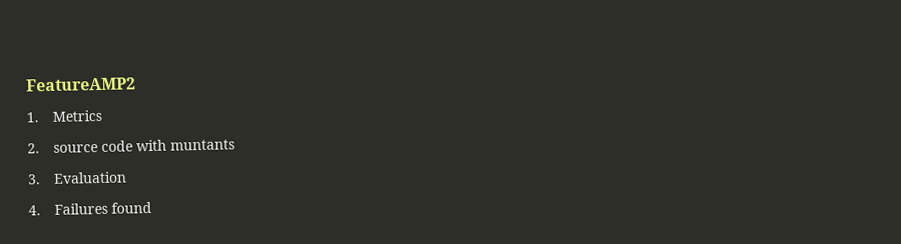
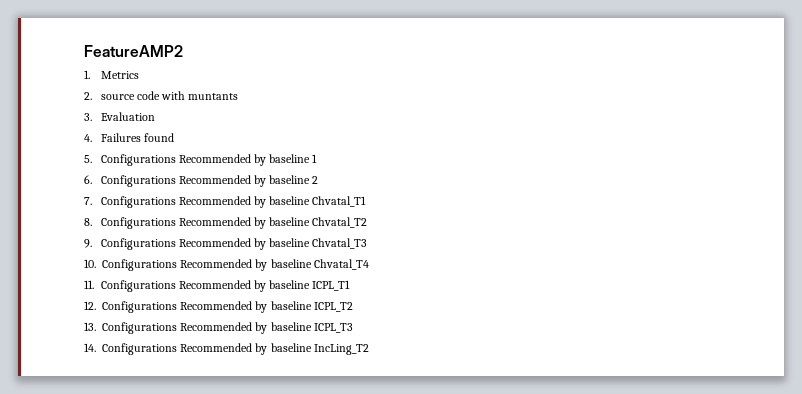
(153, 207) none -> [84,154,318,166] [84,175,319,187] [84,196,367,208] [84,217,368,229] [84,238,368,250] [84,259,369,271] [84,280,351,292] [84,301,353,313] [84,322,353,334] [84,343,369,355] // 5. Configurations Recommended by baseline 1 // 6. Configurations Recommended by baseline 2 // 7. Configurations Recommended by baseline Chvatal_T1 // 8. Configurations Recommended by baseline Chvatal_T2 // 9. Configurations Recommended by baseline Chvatal_T3 // 10. Configurations Recommended by baseline Chvatal_T4 // 11. Configurations Recommended by baseline ICPL_T1 // 12. Configurations Recommended by baseline ICPL_T2 // 13. Configurations Recommended by baseline ICPL_T3 // 14. Configurations Recommended by baseline IncLing_T2

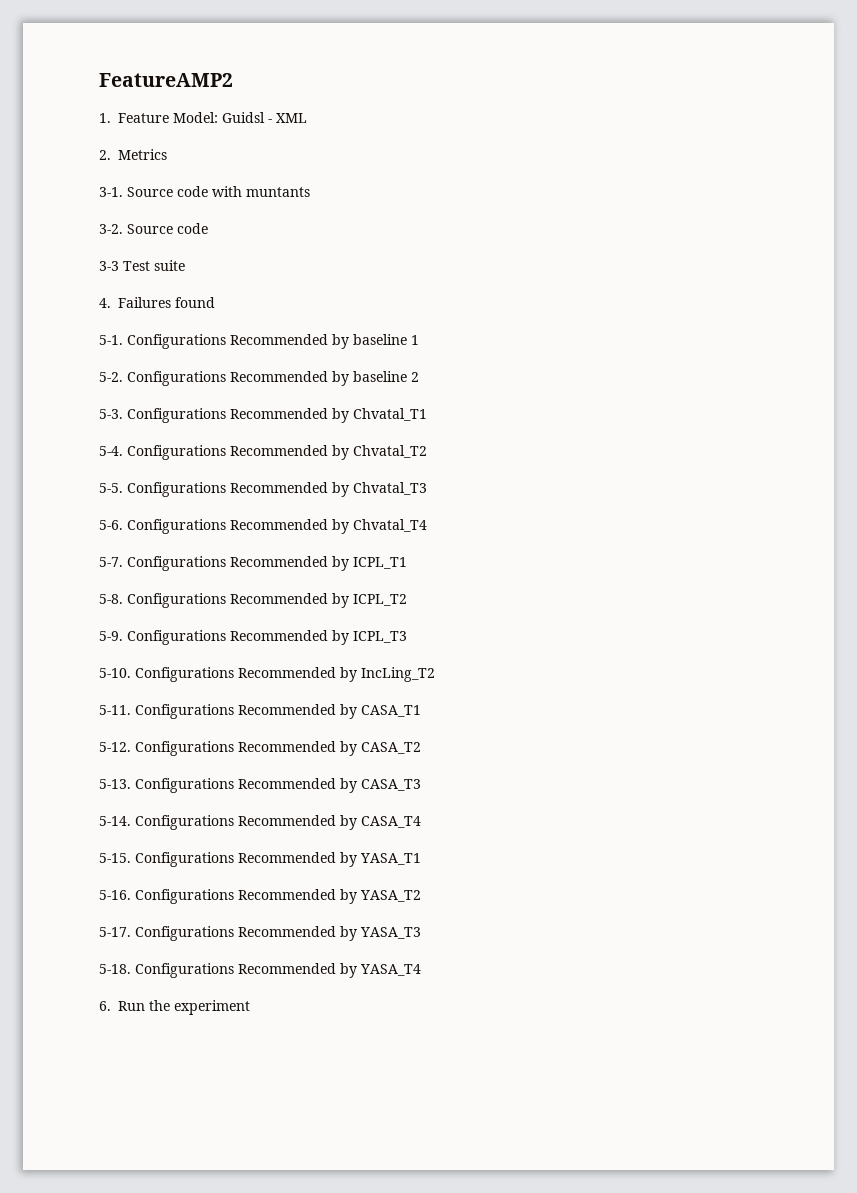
(90, 74) none -> [118,112,308,123] [99,150,111,160] Feature Model: Guidsl - XML // 2.
[84,92,135,100] 2. source -> [99,187,173,197] 3-1. Source
[84,112,155,121] 3. Evaluation -> [99,223,208,234] [99,260,185,271] 3-2. Source code // 3-3 Test suite
[84,155,92,163] 5. -> [99,335,123,345] 5-1.
[84,175,92,184] 6. -> [99,372,123,382] 5-2.
[84,196,311,208] 7. Configurations Recommended by baseline -> [99,408,349,423] 5-3. Configurations Recommended by
[84,217,311,229] 8. Configurations Recommended by baseline -> [99,445,349,460] 5-4. Configurations Recommended by
[84,238,311,250] 9. Configurations Recommended by baseline -> [99,482,349,497] 5-5. Configurations Recommended by
[84,259,312,271] 10. Configurations Recommended by baseline -> [99,519,349,534] 5-6. Configurations Recommended by
[84,280,311,292] 11. Configurations Recommended by baseline -> [99,556,349,571] 5-7. Configurations Recommended by
[84,301,312,313] 12. Configurations Recommended by baseline -> [99,593,349,608] 5-8. Configurations Recommended by
[84,322,312,334] 13. Configurations Recommended by baseline -> [99,630,349,645] 5-9. Configurations Recommended by
[84,343,312,355] 14. Configurations Recommended by baseline -> [99,667,357,682] 5-10. Configurations Recommended by
(369, 349) none -> [99,704,421,719] [99,741,421,756] [99,778,421,793] [99,815,421,830] [99,852,421,867] [99,889,421,904] [99,926,421,941] [99,963,421,978] [99,1000,251,1015] // 5-11. Configurations Recommended by CASA_T1 // 5-12. Configurations Recommended by CASA_T2 // 5-13. Configurations Recommended by CASA_T3 // 5-14. Configurations Recommended by CASA_T4 // 5-15. Configurations Recommended by YASA_T1 // 5-16. Configurations Recommended by YASA_T2 // 5-17. Configurations Recommended by YASA_T3 // 5-18. Configurations Recommended by YASA_T4 // 6. Run the experiment

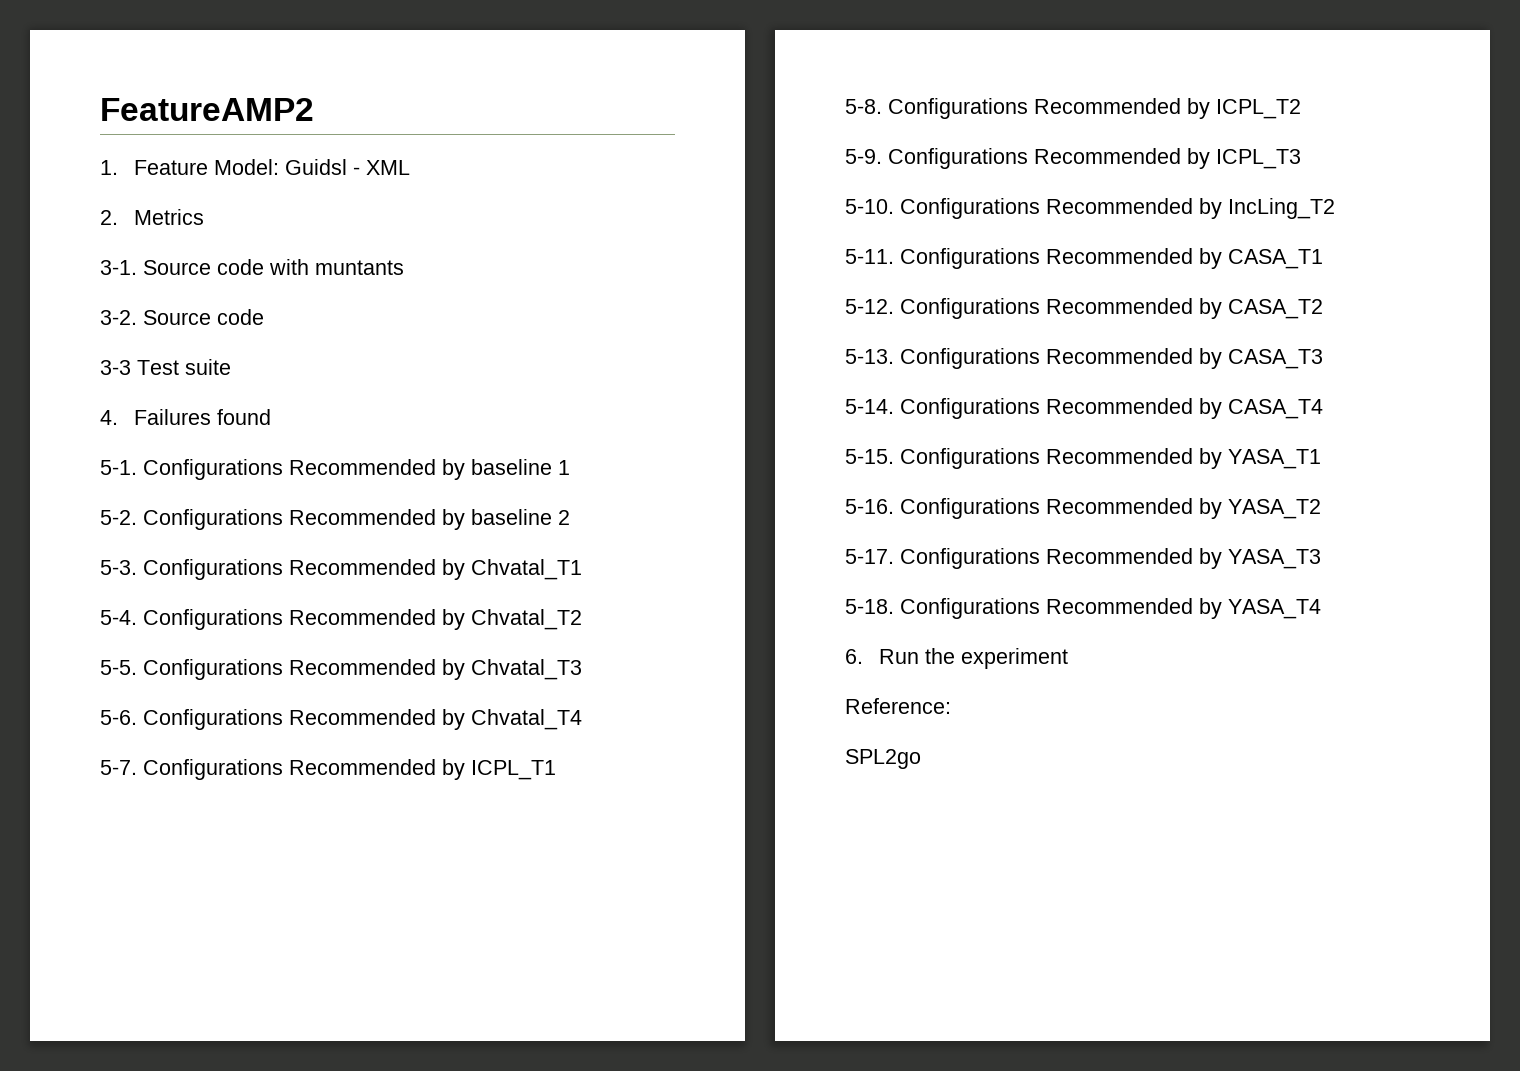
(251, 1007) none -> [845,698,951,714] [845,749,921,769] // Reference: // SPL2go

